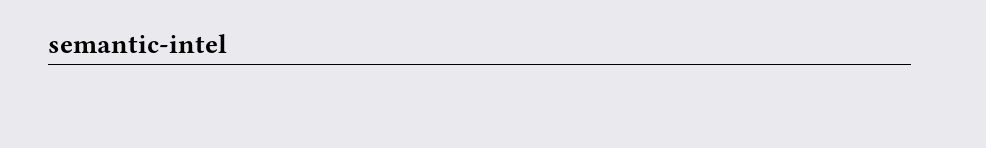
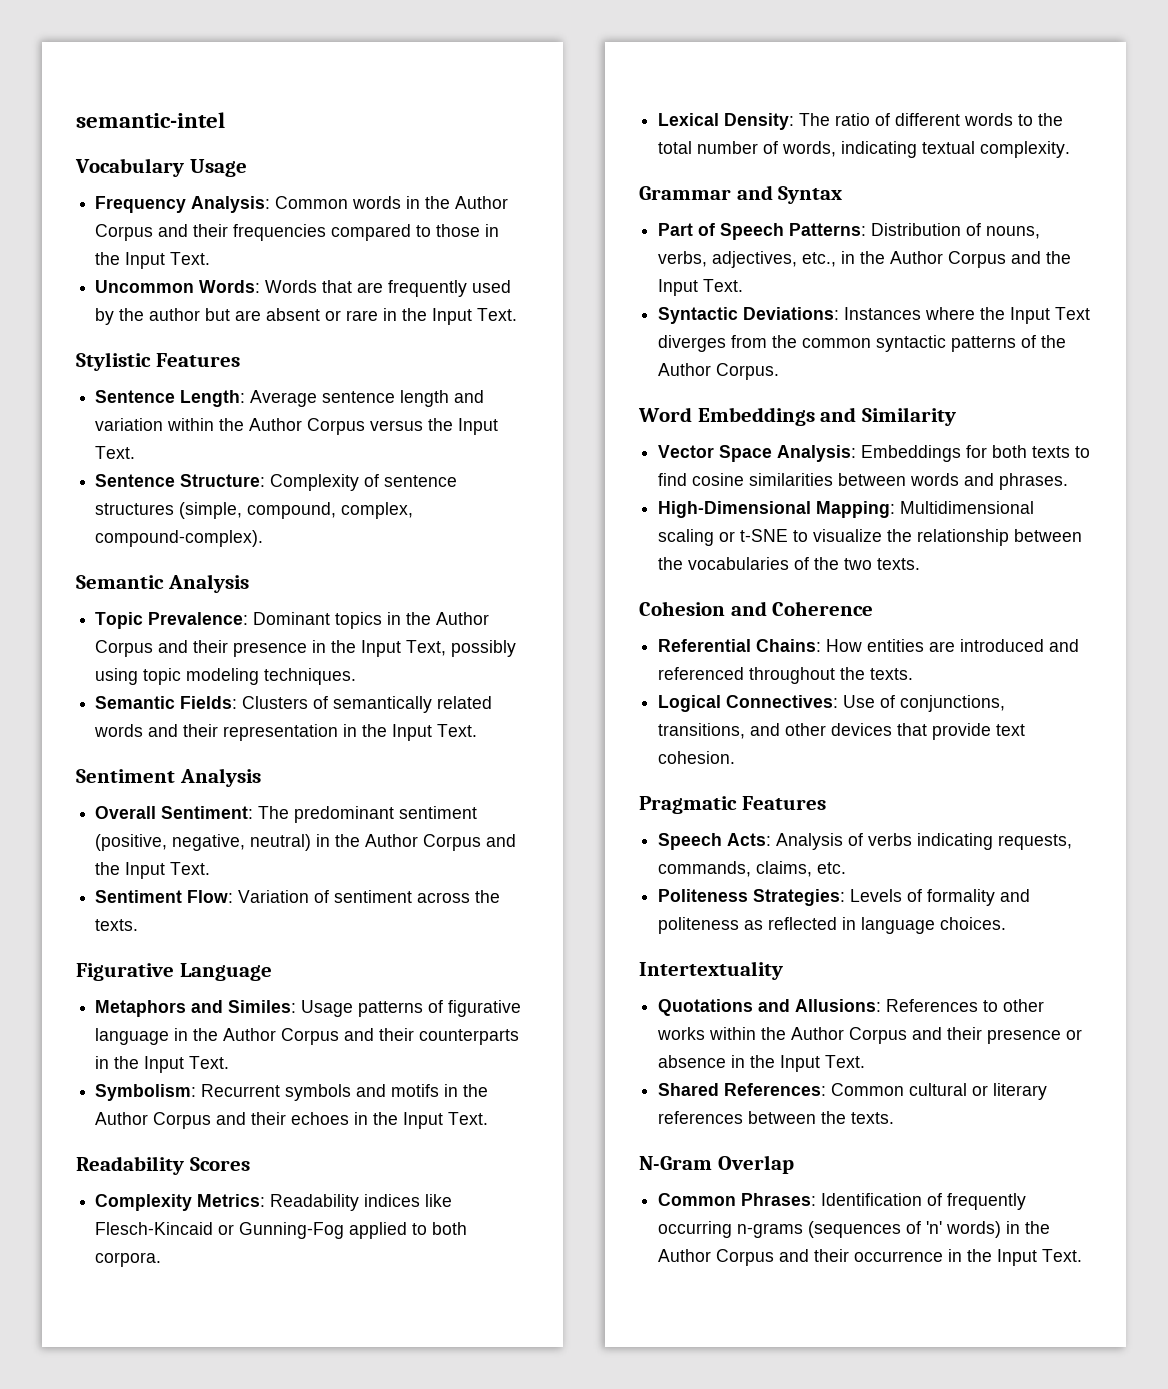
(227, 43) none -> [75,158,247,177] [95,196,509,213] [95,224,500,241] [95,252,211,269] [95,280,512,297] [95,308,518,325] [76,352,240,371] [95,390,485,407] [95,418,499,435] [95,446,136,459] [95,474,458,491] [95,502,414,519] [95,530,264,547] [76,574,249,593] [95,612,490,629] [95,640,517,657] [95,668,357,685] [95,696,493,713] [94,724,478,741] [76,768,261,787] [95,806,478,823] [95,834,517,851] [95,862,211,879] [95,890,501,903] [95,919,139,931] [76,963,272,981] [95,1000,522,1017] [95,1028,520,1045] [95,1056,230,1073] [95,1084,489,1101] [95,1112,489,1129] [76,1156,250,1175] [95,1194,453,1211] [95,1222,468,1239] [95,1252,162,1267] [658,113,1064,130] [658,141,1071,158] [639,185,843,204] [658,223,1041,240] [658,251,1072,268] [658,279,744,296] [658,307,1091,324] [658,335,1067,352] [658,363,780,380] [638,407,956,426] [658,445,1091,462] [658,473,1069,490] [658,501,1035,518] [658,529,1083,546] [658,557,921,570] [639,601,874,616] [658,639,1080,652] [658,667,914,684] [658,695,1006,712] [658,723,1026,740] [658,751,736,764] [639,796,826,814] [658,833,1073,850] [658,861,847,877] [658,889,1031,906] [658,917,1007,934] [639,961,783,980] [658,999,1045,1016] [657,1027,1083,1044] [658,1055,866,1072] [658,1083,1048,1100] [658,1111,895,1124] [639,1155,794,1174] [658,1193,1027,1210] [658,1221,1051,1238] [658,1249,1083,1266] // Vocabulary Usage // Frequency Analysis: Common words in the Author Corpus and their frequencies compared to those in the Input Text. // Uncommon Words: Words that are frequently used by the author but are absent or rare in the Input Text. // Stylistic Features // Sentence Length: Average sentence length and variation within the Author Corpus versus the Input Text. // Sentence Structure: Complexity of sentence structures (simple, compound, complex, compound-complex). // Semantic Analysis // Topic Prevalence: Dominant topics in the Author Corpus and their presence in the Input Text, possibly using topic modeling techniques. // Semantic Fields: Clusters of semantically related words and their representation in the Input Text. // Sentiment Analysis // Overall Sentiment: The predominant sentiment (positive, negative, neutral) in the Author Corpus and the Input Text. // Sentiment Flow: Variation of sentiment across the texts. // Figurative Language // Metaphors and Similes: Usage patterns of figurative language in the Author Corpus and their counterparts in the Input Text. // Symbolism: Recurrent symbols and motifs in the Author Corpus and their echoes in the Input Text. // Readability Scores // Complexity Metrics: Readability indices like Flesch-Kincaid or Gunning-Fog applied to both corpora. // Lexical Density: The ratio of different words to the total number of words, indicating textual complexity. // Grammar and Syntax // Part of Speech Patterns: Distribution of nouns, verbs, adjectives, etc., in the Author Corpus and the Input Text. // Syntactic Deviations: Instances where the Input Text diverges from the common syntactic patterns of the Author Corpus. // Word Embeddings and Similarity // Vector Space Analysis: Embeddings for both texts to find cosine similarities between words and phrases. // High-Dimensional Mapping: Multidimensional scaling or t-SNE to visualize the relationship between the vocabularies of the two texts. // Cohesion and Coherence // Referential Chains: How entities are introduced and referenced throughout the texts. // Logical Connectives: Use of conjunctions, transitions, and other devices that provide text cohesion. // Pragmatic Features // Speech Acts: Analysis of verbs indicating requests, commands, claims, etc. // Politeness Strategies: Levels of formality and politeness as reflected in language choices. // Intertextuality // Quotations and Allusions: References to other works within the Author Corpus and their presence or absence in the Input Text. // Shared References: Common cultural or literary references between the texts. // N-Gram Overlap // Common Phrases: Identification of frequently occurring n-grams (sequences of 'n' words) in the Author Corpus and their occurrence in the Input Text.

